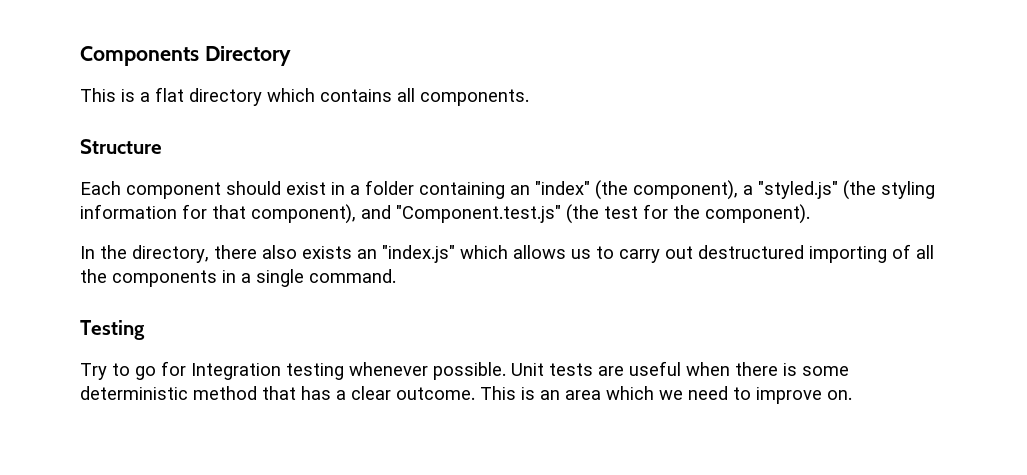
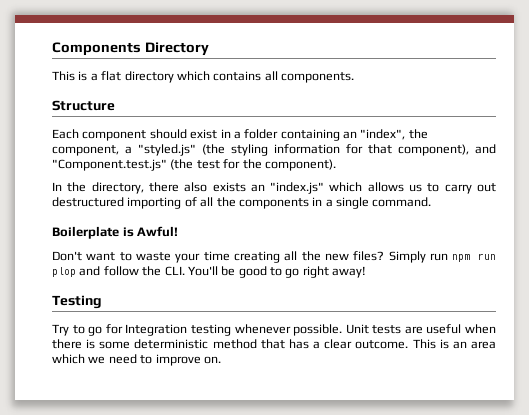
[535,180,738,200] "index" (the component), -> [360,129,428,140] [52,145,119,156] "index", the component,
(396, 276) none -> [52,226,179,239] [52,251,497,263] [52,266,367,278] // Boilerplate is Awful! // Don't want to waste your time creating all the new files? Simply run npm run plop and follow the CLI. You'll be good to go right away!

